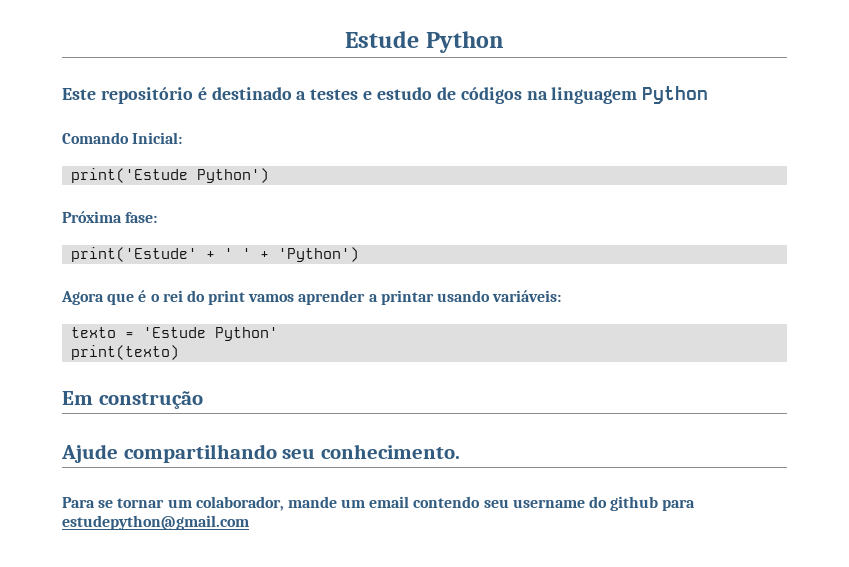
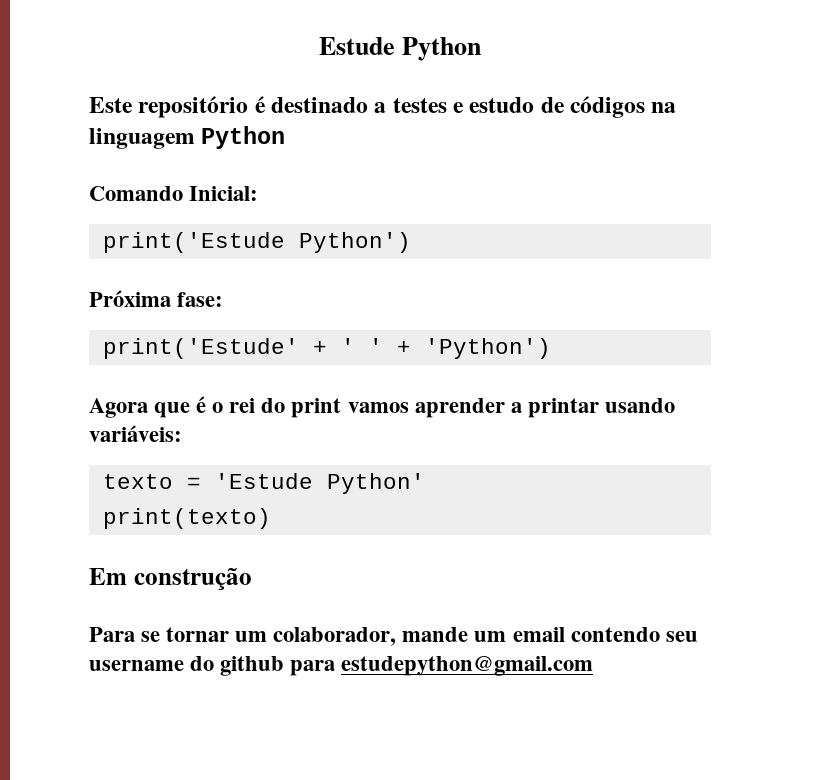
[61,444,461,463] // Ajude compartilhando seu conhecimento. -> (252, 579) none

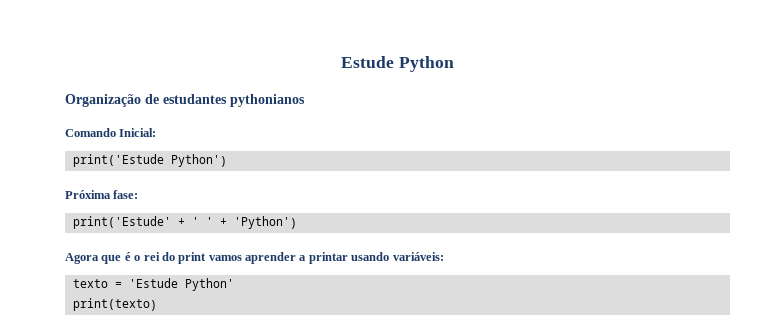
[89,96,677,118] [89,126,286,149] Este repositório é destinado a testes e estudo de códigos na linguagem Python -> [65,94,305,107] Organização de estudantes pythonianos
[89,568,252,591] [89,627,698,646] [89,656,594,676] // Em construção // Para se tornar um colaborador, mande um email contendo seu username do github para estudepython@gmail.com -> (157, 304) none

